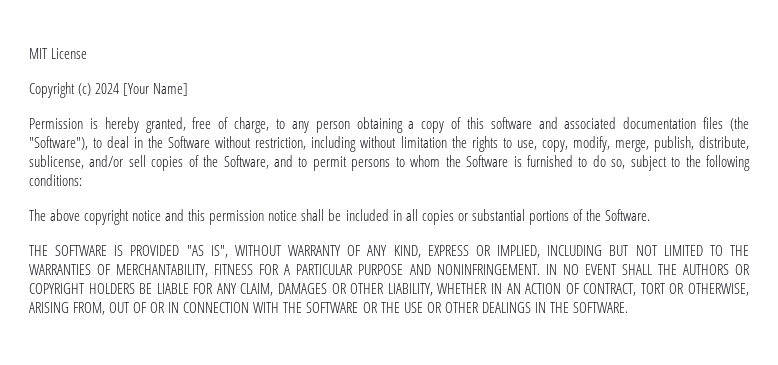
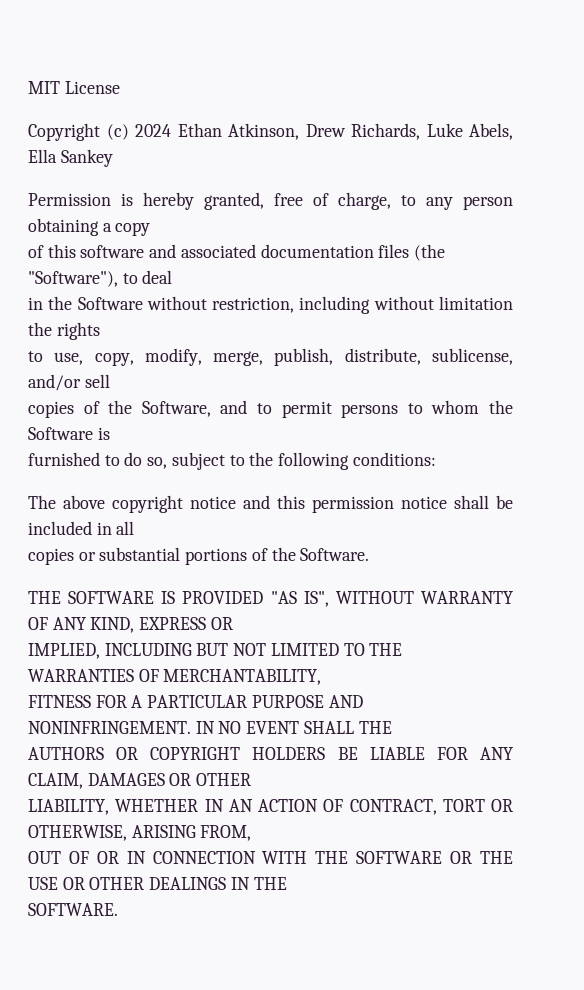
[123,83,189,96] [Your Name] -> [177,123,513,140] [28,149,113,167] Ethan Atkinson, Drew Richards, Luke Abels, Ella Sankey
(445, 127) none -> (151, 229) //
(130, 142) none -> (173, 277) //
(498, 144) none -> (100, 331) //
(146, 161) none -> (110, 381) //
(522, 161) none -> (110, 433) //
(418, 215) none -> (135, 528) //
(491, 250) none -> (233, 623) //
(209, 270) none -> (322, 677) //
(677, 269) none -> (392, 727) //
(385, 288) none -> (252, 779) //
(106, 308) none -> (252, 833) //
(569, 307) none -> (287, 883) //

